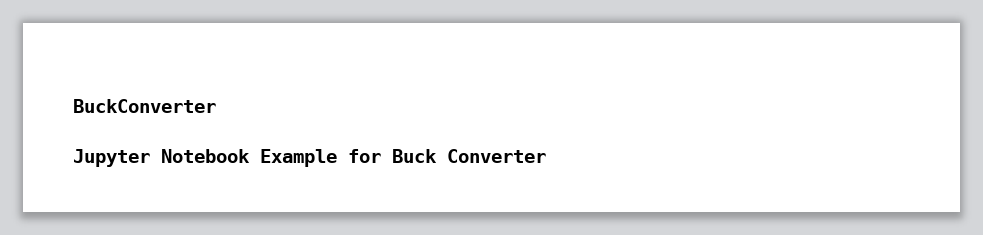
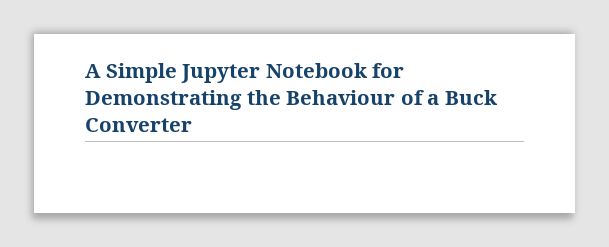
[73,99,216,113] [73,149,381,167] BuckConverter // Jupyter Notebook Example for -> [85,63,405,83] [85,90,440,110] A Simple Jupyter Notebook for Demonstrating the Behaviour of a

